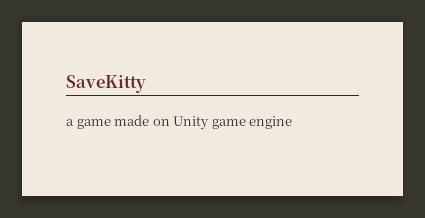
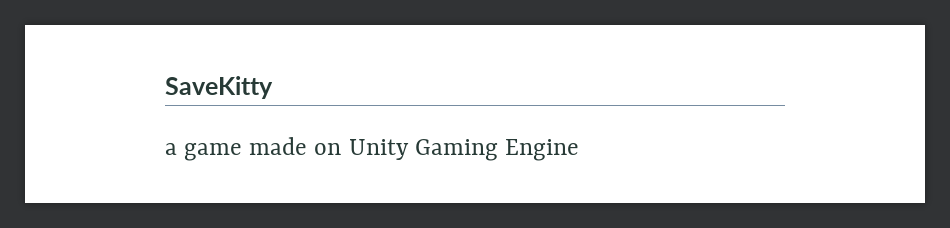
[211,116,293,129] game engine -> [414,139,579,161] Gaming Engine

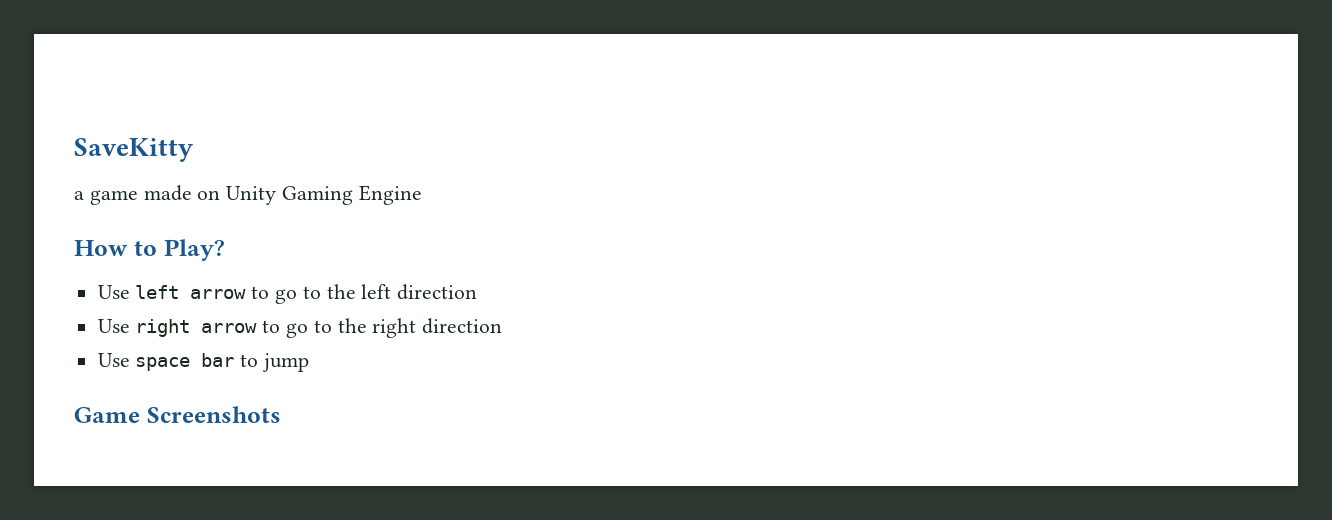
(579, 150) none -> [74,239,225,261] [97,284,478,304] [97,318,503,338] [97,353,310,372] [74,406,281,423] // How to Play? // Use left arrow to go to the left direction // Use right arrow to go to the right direction // Use space bar to jump // Game Screenshots

